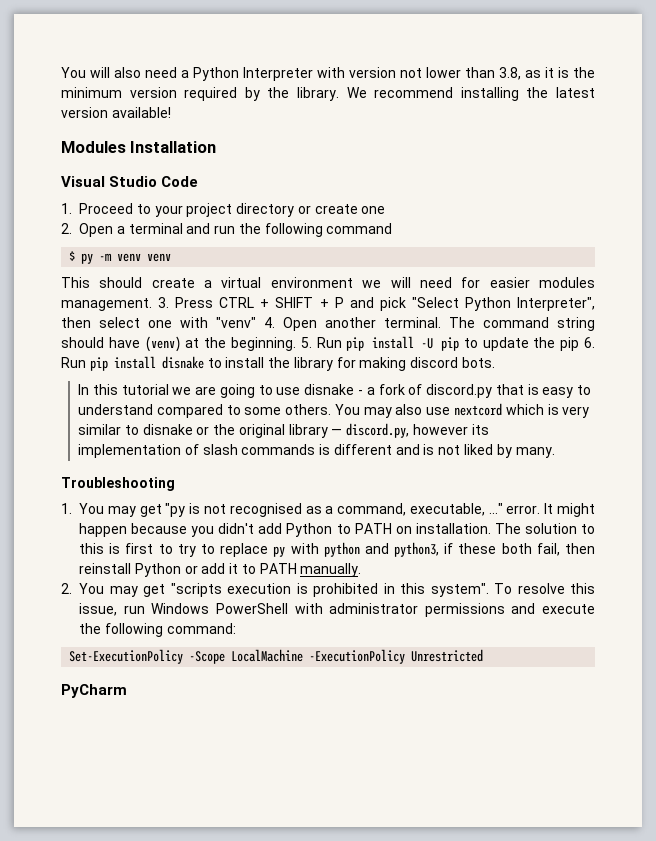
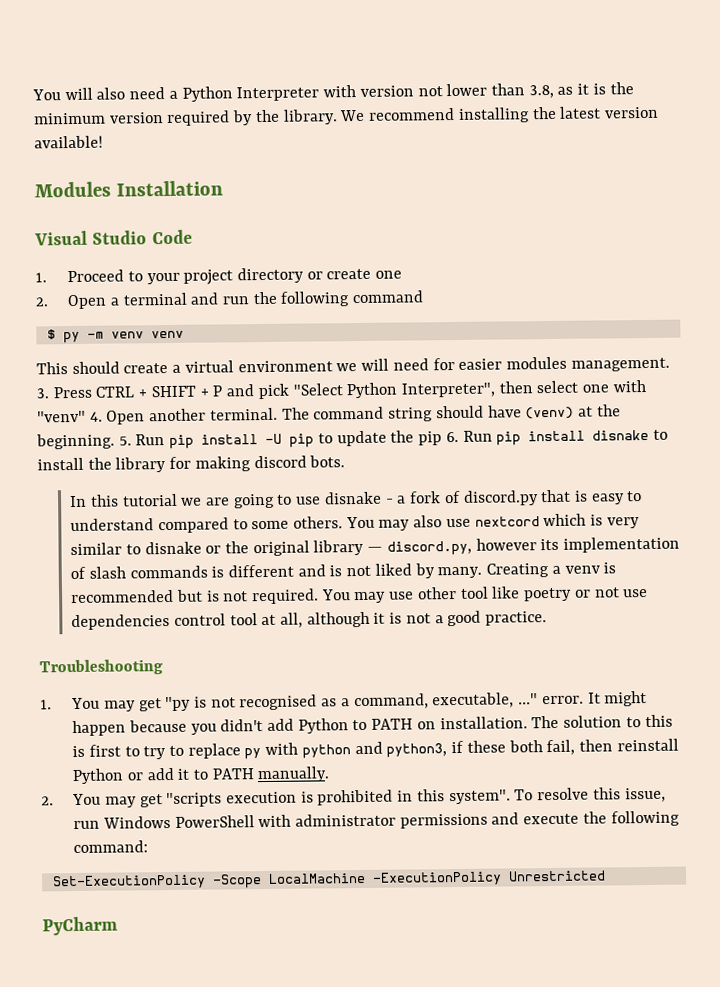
(555, 452) none -> [486,562,617,578] [71,586,649,605] [71,610,548,631] Creating a venv is recommended but is not required. You may use other tool like poetry or not use dependencies control tool at all, although it is not a good practice.

